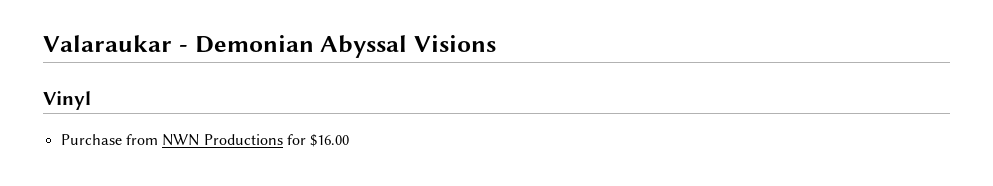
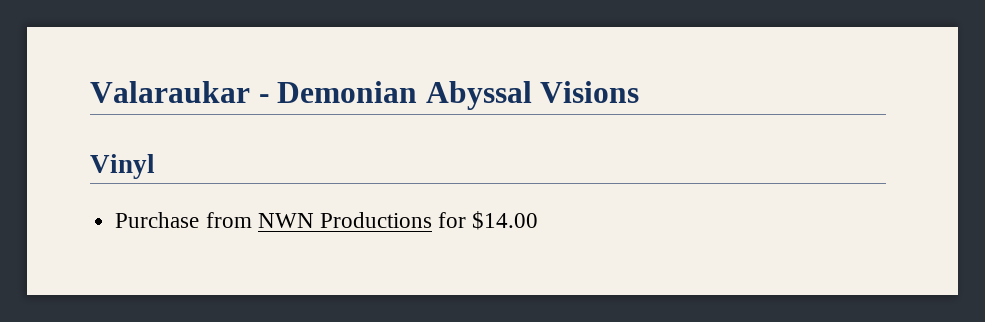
[310,134,350,147] $16.00 -> [472,211,539,230] $14.00

